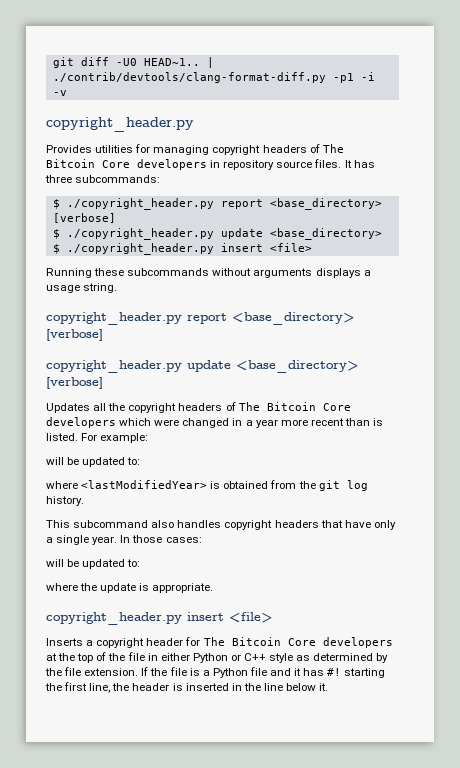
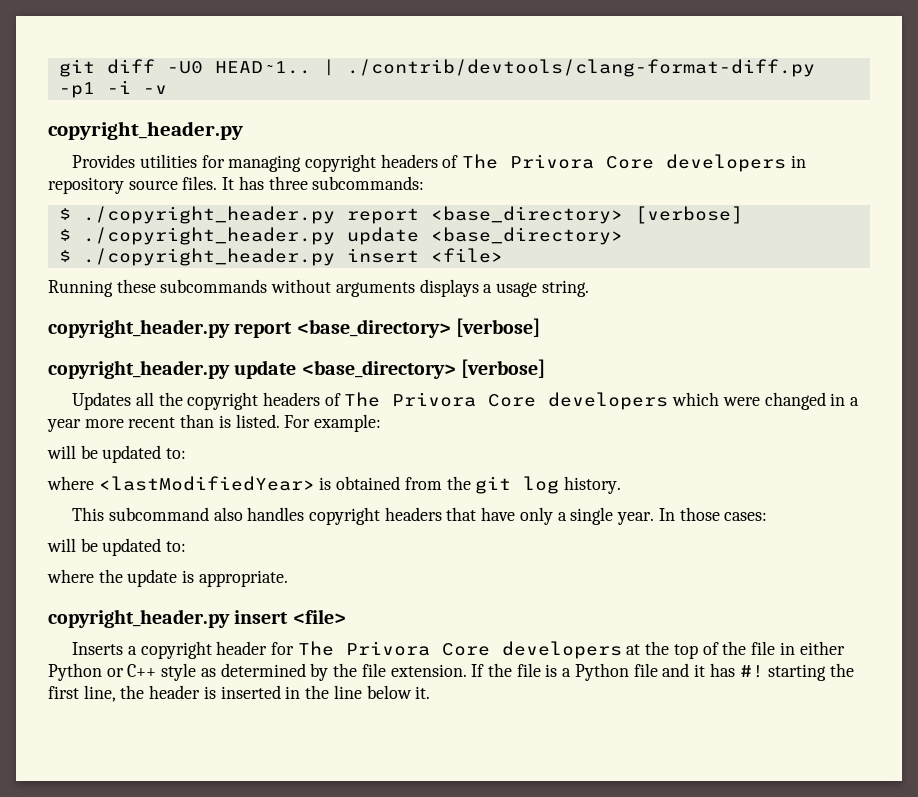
[46,159,95,168] Bitcoin -> [510,154,595,169] Privora
[266,402,316,411] Bitcoin -> [392,392,477,407] Privora
[231,637,281,646] Bitcoin -> [345,641,430,656] Privora

